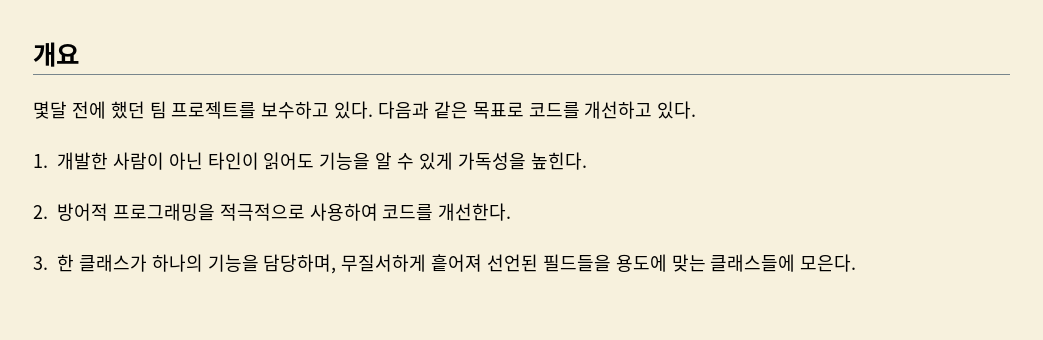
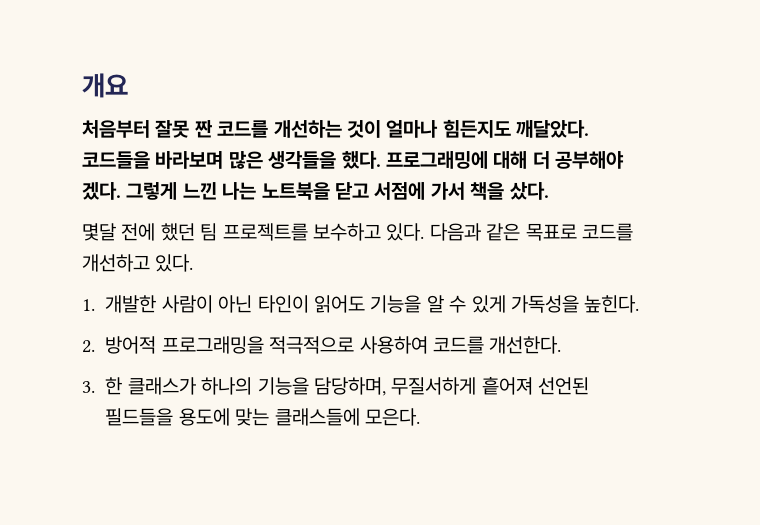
(79, 54) none -> [82,119,590,138] [82,151,625,169] [82,182,549,200] // 처음부터 잘못 짠 코드를 개선하는 것이 얼마나 힘든지도 깨달았다. 코드들을 바라보며 많은 생각들을 했다. 프로그래밍에 대해 더 공부해야 겠다. 그렇게 느낀 나는 노트북을 닫고 서점에 가서 책을 샀다.

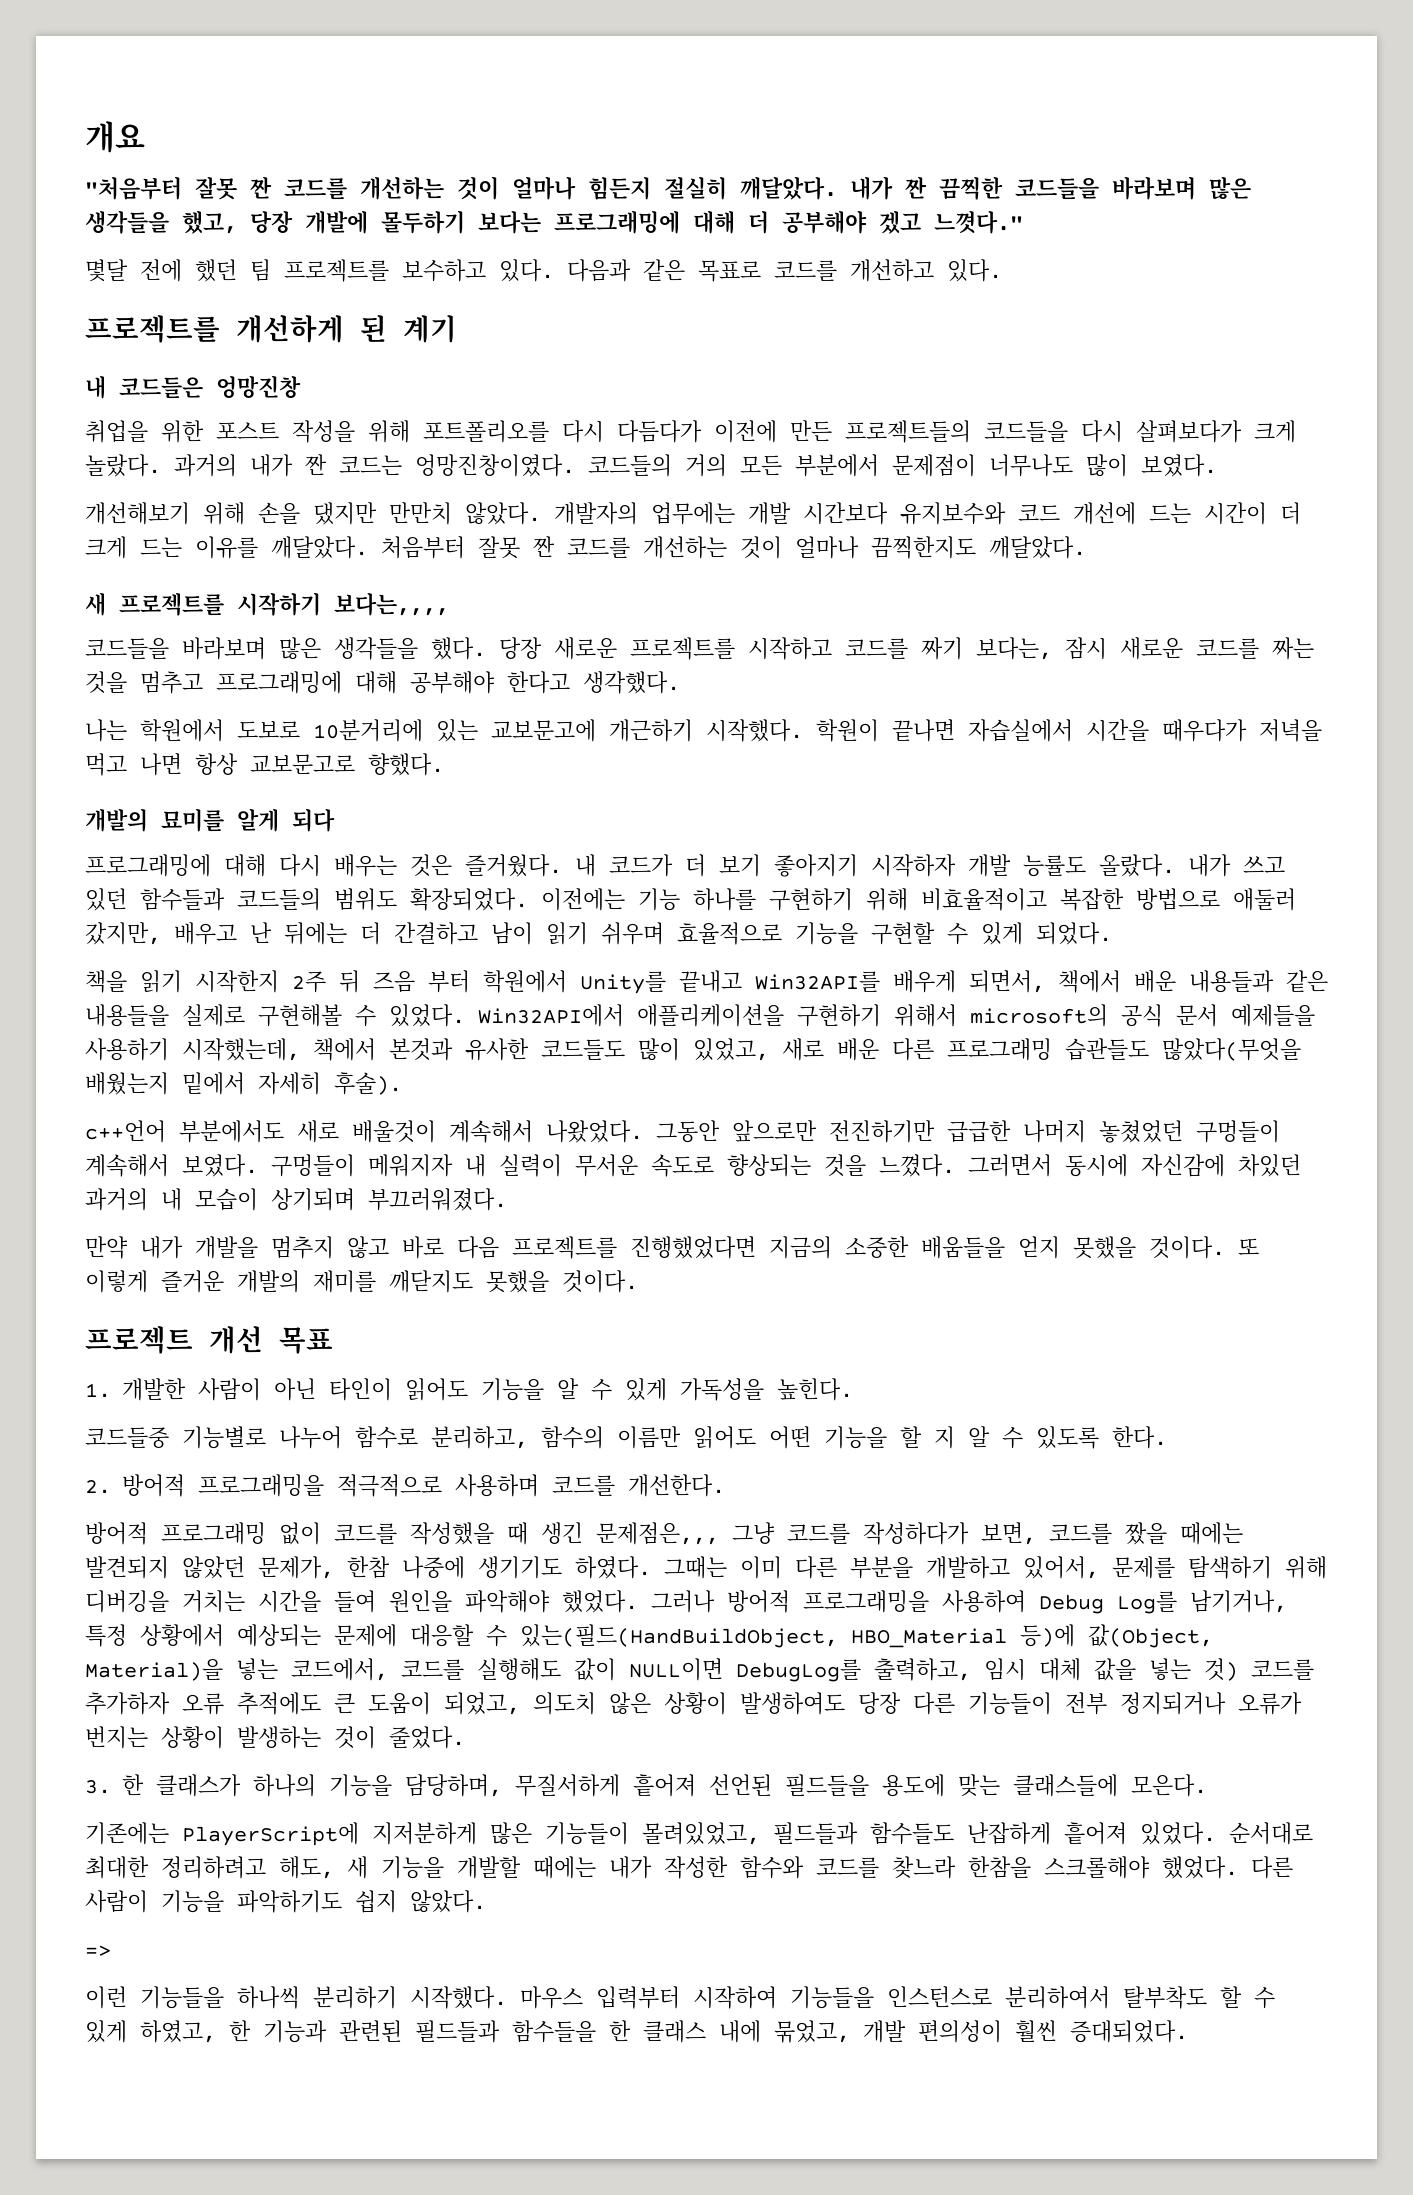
[82,119,590,138] [82,151,625,169] [82,182,549,200] 처음부터 잘못 짠 코드를 개선하는 것이 얼마나 힘든지도 깨달았다. 코드들을 바라보며 많은 생각들을 했다. 프로그래밍에 대해 더 공부해야 겠다. 그렇게 느낀 나는 노트북을 닫고 서점에 가서 책을 샀다. -> [85,176,1251,200] [85,210,1023,234] "처음부터 잘못 짠 코드를 개선하는 것이 얼마나 힘든지 절실히 깨달았다. 내가 짠 끔찍한 코드들을 바라보며 많은 생각들을 했고, 당장 개발에 몰두하기 보다는 프로그래밍에 대해 더 공부해야 겠고 느꼇다."
(194, 263) none -> [85,315,457,343] [85,375,301,399] [85,420,1296,443] [85,454,1217,477] [85,502,1301,525] [85,536,1086,559] [85,592,449,616] [85,637,1314,660] [85,671,680,694] [85,719,1322,742] [85,753,444,776] [85,809,335,832] [85,854,1285,877] [85,888,1296,911] [85,922,1112,945] [85,970,1328,994] [85,1004,1315,1027] [85,1038,1301,1061] [85,1072,402,1095] [85,1120,1280,1143] [85,1154,1301,1177] [85,1188,507,1211] [85,1236,1259,1259] [85,1270,638,1293] [85,1326,333,1354] // 프로젝트를 개선하게 된 계기 // 내 코드들은 엉망진창 // 취업을 위한 포스트 작성을 위해 포트폴리오를 다시 다듬다가 이전에 만든 프로젝트들의 코드들을 다시 살펴보다가 크게 놀랐다. 과거의 내가 짠 코드는 엉망진창이였다. 코드들의 거의 모든 부분에서 문제점이 너무나도 많이 보였다. // 개선해보기 위해 손을 댔지만 만만치 않았다. 개발자의 업무에는 개발 시간보다 유지보수와 코드 개선에 드는 시간이 더 크게 드는 이유를 깨달았다. 처음부터 잘못 짠 코드를 개선하는 것이 얼마나 끔찍한지도 깨달았다. // 새 프로젝트를 시작하기 보다는,,,, // 코드들을 바라보며 많은 생각들을 했다. 당장 새로운 프로젝트를 시작하고 코드를 짜기 보다는, 잠시 새로운 코드를 짜는 것을 멈추고 프로그래밍에 대해 공부해야 한다고 생각했다. // 나는 학원에서 도보로 10분거리에 있는 교보문고에 개근하기 시작했다. 학원이 끝나면 자습실에서 시간을 때우다가 저녁을 먹고 나면 항상 교보문고로 향했다. // 개발의 묘미를 알게 되다 // 프로그래밍에 대해 다시 배우는 것은 즐거웠다. 내 코드가 더 보기 좋아지기 시작하자 개발 능률도 올랐다. 내가 쓰고 있던 함수들과 코드들의 범위도 확장되었다. 이전에는 기능 하나를 구현하기 위해 비효율적이고 복잡한 방법으로 애둘러 갔지만, 배우고 난 뒤에는 더 간결하고 남이 읽기 쉬우며 효율적으로 기능을 구현할 수 있게 되었다. // 책을 읽기 시작한지 2주 뒤 즈음 부터 학원에서 Unity를 끝내고 Win32API를 배우게 되면서, 책에서 배운 내용들과 같은 내용들을 실제로 구현해볼 수 있었다. Win32API에서 애플리케이션을 구현하기 위해서 microsoft의 공식 문서 예제들을 사용하기 시작했는데, 책에서 본것과 유사한 코드들도 많이 있었고, 새로 배운 다른 프로그래밍 습관들도 많았다(무엇을 배웠는지 밑에서 자세히 후술). // c++언어 부분에서도 새로 배울것이 계속해서 나왔었다. 그동안 앞으로만 전진하기만 급급한 나머지 놓쳤었던 구멍들이 계속해서 보였다. 구멍들이 메워지자 내 실력이 무서운 속도로 향상되는 것을 느꼈다. 그러면서 동시에 자신감에 차있던 과거의 내 모습이 상기되며 부끄러워졌다. // 만약 내가 개발을 멈추지 않고 바로 다음 프로젝트를 진행했었다면 지금의 소중한 배움들을 얻지 못했을 것이다. 또 이렇게 즐거운 개발의 재미를 깨닫지도 못했을 것이다. // 프로젝트 개선 목표
(640, 304) none -> [85,1426,1167,1449] // 코드들중 기능별로 나누어 함수로 분리하고, 함수의 이름만 읽어도 어떤 기능을 할 지 알 수 있도록 한다.
[359,336,428,354] 사용하여 -> [455,1474,539,1497] 사용하며
(562, 345) none -> [85,1522,1243,1545] [85,1556,1327,1579] [85,1590,1287,1614] [85,1624,1213,1648] [85,1658,1314,1682] [85,1692,1302,1715] [85,1726,465,1749] // 방어적 프로그래밍 없이 코드를 작성했을 때 생긴 문제점은,,, 그냥 코드를 작성하다가 보면, 코드를 짰을 때에는 발견되지 않았던 문제가, 한참 나중에 생기기도 하였다. 그때는 이미 다른 부분을 개발하고 있어서, 문제를 탐색하기 위해 디버깅을 거치는 시간을 들여 원인을 파악해야 했었다. 그러나 방어적 프로그래밍을 사용하여 Debug Log를 남기거나, 특정 상황에서 예상되는 문제에 대응할 수 있는(필드(HandBuildObject, HBO_Material 등)에 값(Object, Material)을 넣는 코드에서, 코드를 실행해도 값이 NULL이면 DebugLog를 출력하고, 임시 대체 값을 넣는 것) 코드를 추가하자 오류 추적에도 큰 도움이 되었고, 의도치 않은 상황이 발생하여도 당장 다른 기능들이 전부 정지되거나 오류가 번지는 상황이 발생하는 것이 줄었다.
(420, 417) none -> [85,1822,1313,1846] [85,1856,1293,1879] [85,1890,486,1913] [85,1945,111,1957] [85,1986,1275,2009] [85,2020,1188,2043] // 기존에는 PlayerScript에 지저분하게 많은 기능들이 몰려있었고, 필드들과 함수들도 난잡하게 흩어져 있었다. 순서대로 최대한 정리하려고 해도, 새 기능을 개발할 때에는 내가 작성한 함수와 코드를 찾느라 한참을 스크롤해야 했었다. 다른 사람이 기능을 파악하기도 쉽지 않았다. // => // 이런 기능들을 하나씩 분리하기 시작했다. 마우스 입력부터 시작하여 기능들을 인스턴스로 분리하여서 탈부착도 할 수 있게 하였고, 한 기능과 관련된 필드들과 함수들을 한 클래스 내에 묶었고, 개발 편의성이 훨씬 증대되었다.

